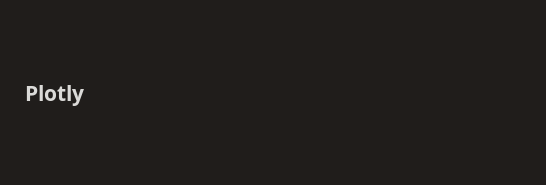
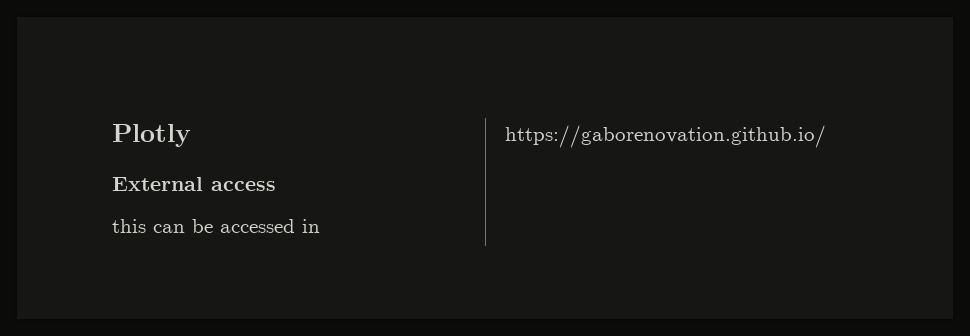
(84, 95) none -> [112,177,276,191] [112,219,320,233] [505,125,826,148] // External access // this can be accessed in https://gaborenovation.github.io/

